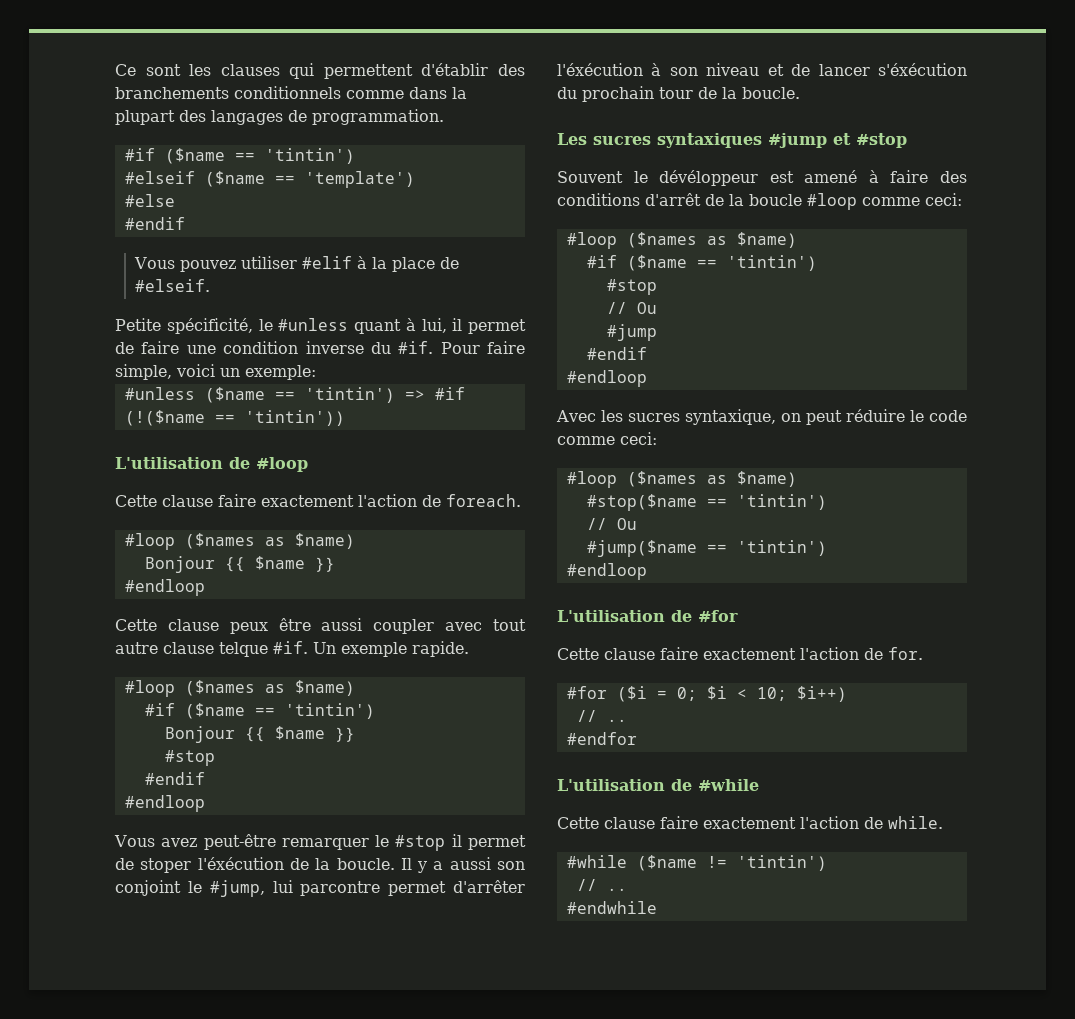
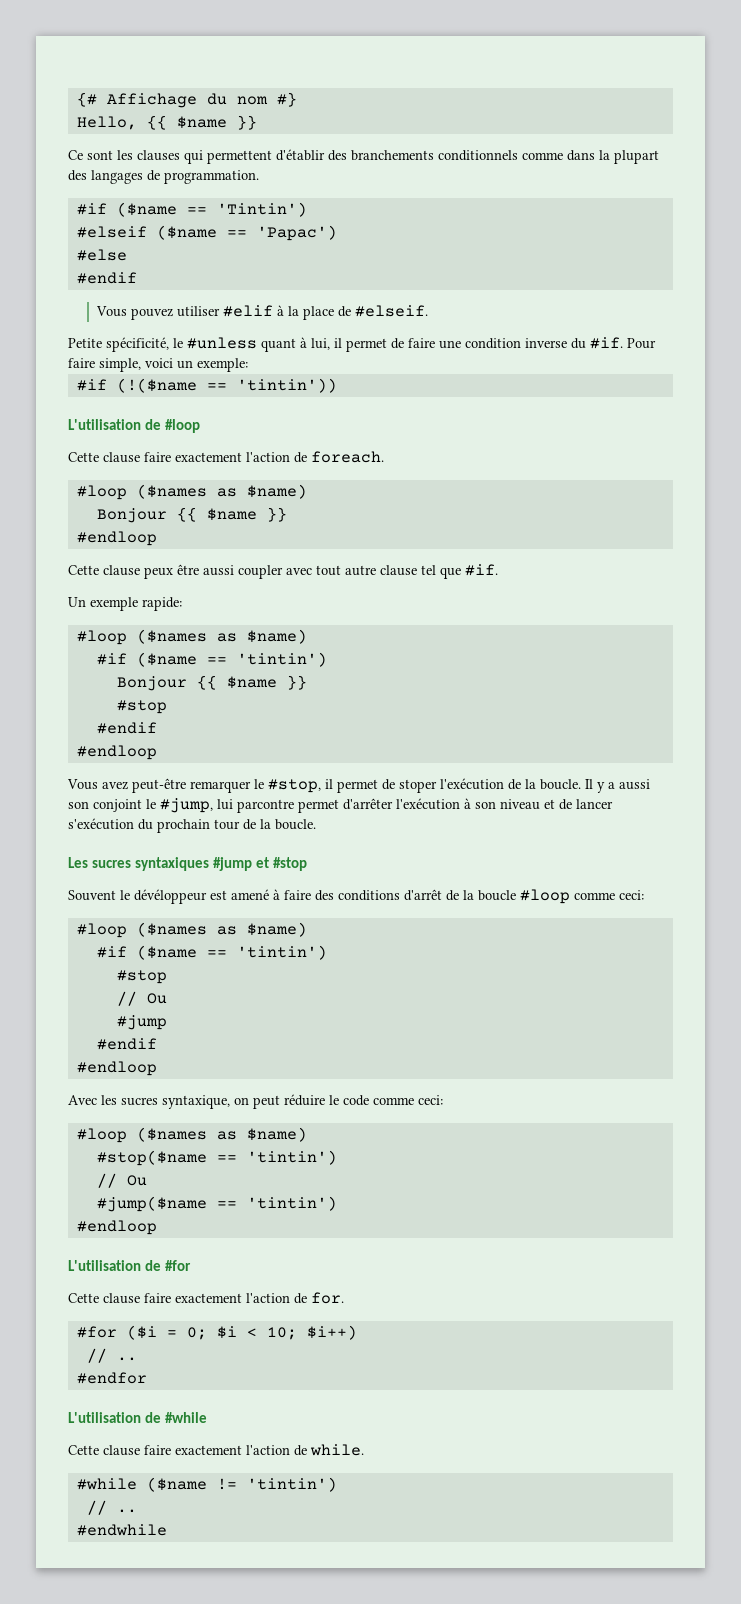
(115, 70) none -> [76,92,297,108] [76,115,257,130] {# Affichage du nom #} // Hello, {{ $name }} //
[264,148,355,164] 'tintin') -> [216,202,307,217] 'Tintin')
[304,171,415,188] 'template') -> [256,225,337,241] 'Papac')
[124,387,425,403] #unless ($name == 'tintin') => -> (248, 365) none
[219,641,308,657] telque #if. -> [421,564,498,579] tel que #if. //
[412,641,469,657] rapide. -> [142,597,182,611] rapide:
[395,835,446,851] #stop -> [268,779,321,793] #stop,
[197,857,284,870] l'éxécution -> [440,778,504,790] l'exécution
[557,63,643,76] l'éxécution -> [396,798,460,810] l'exécution
[878,63,967,76] s'éxécution -> [68,818,134,830] s'exécution

